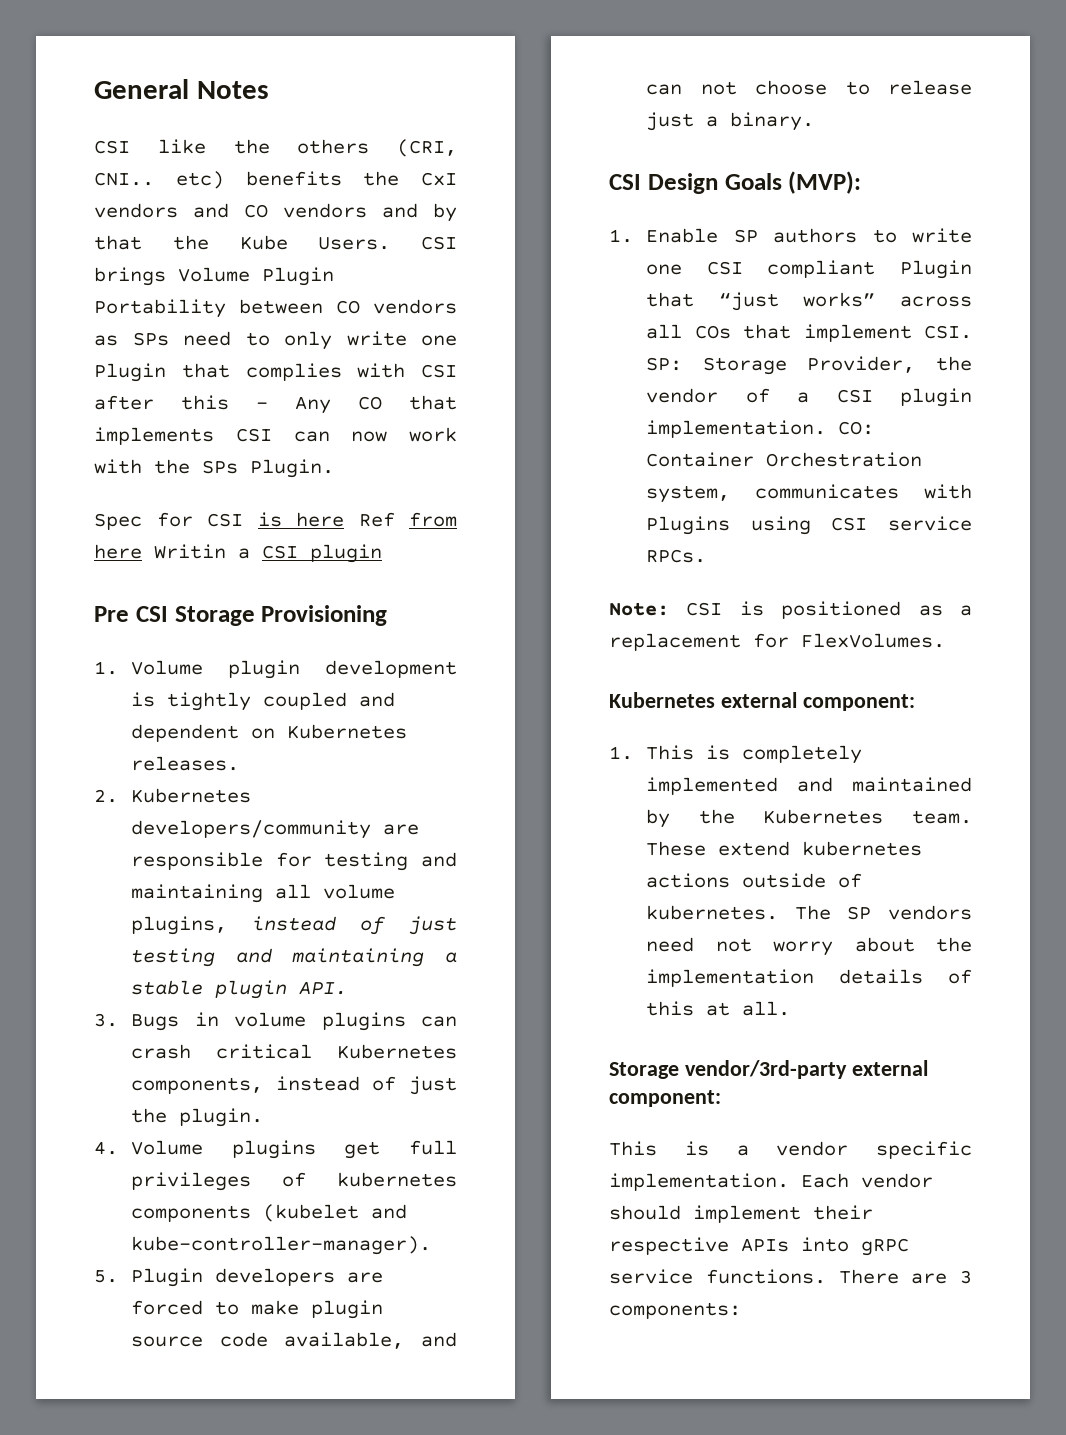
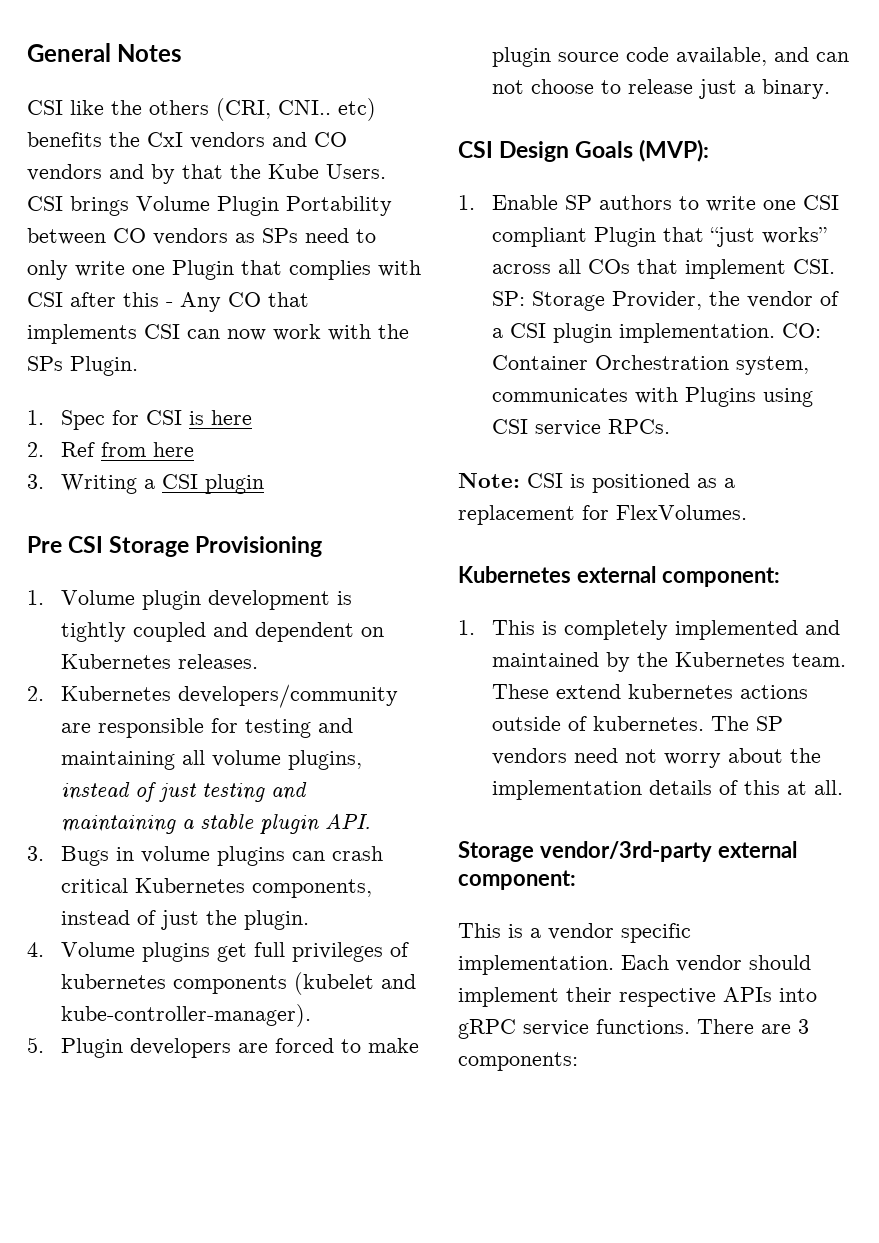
(334, 468) none -> [27,410,44,425] 1.
(344, 519) none -> [27,442,44,457] // 2.
[154,544,226,559] Writin -> [27,474,138,494] // 3. Writing

